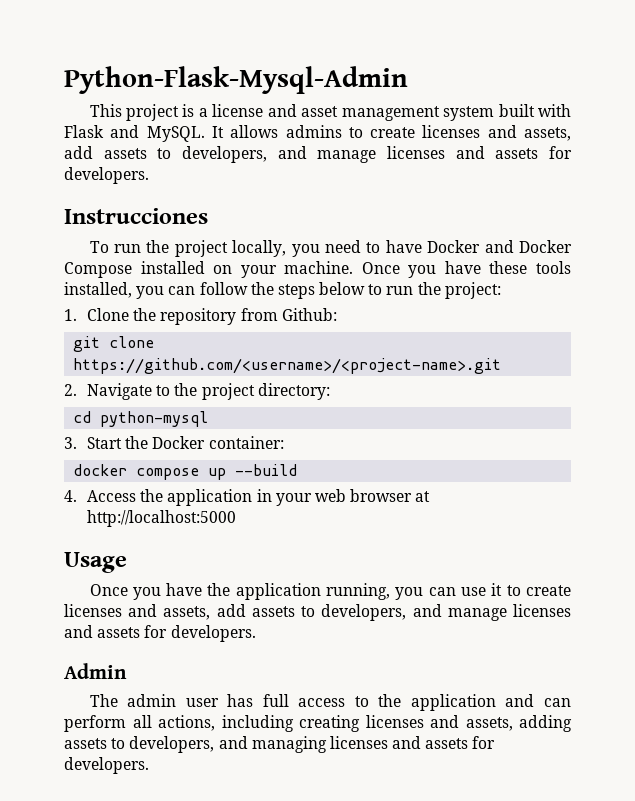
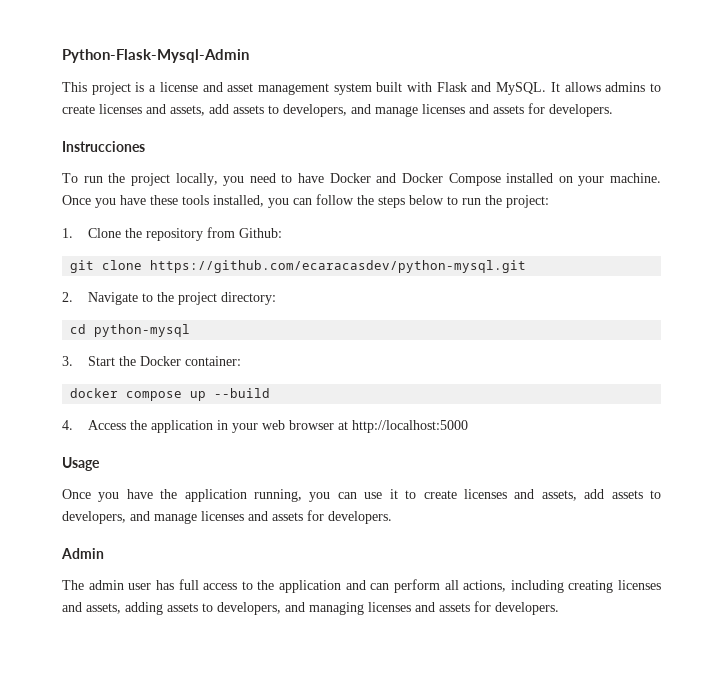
[73,358,502,374] https://github.com/<username>/<project-name>.git -> [150,260,527,273] https://github.com/ecaracasdev/python-mysql.git

